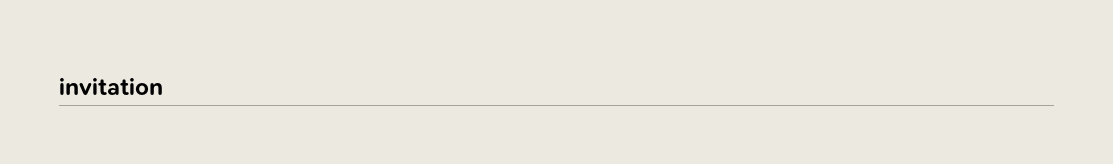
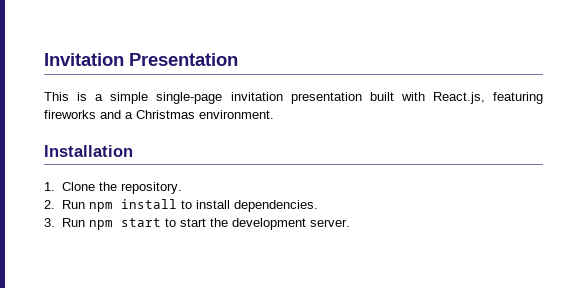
[59,78,163,95] invitation -> [44,53,238,66] [44,92,543,104] [44,110,274,119] [44,145,133,157] [44,182,182,194] [44,199,318,212] [44,218,350,230] Invitation Presentation // This is a simple single-page invitation presentation built with React.js, featuring fireworks and a Christmas environment. // Installation // 1. Clone the repository. // 2. Run npm install to install dependencies. // 3. Run npm start to start the development server.

